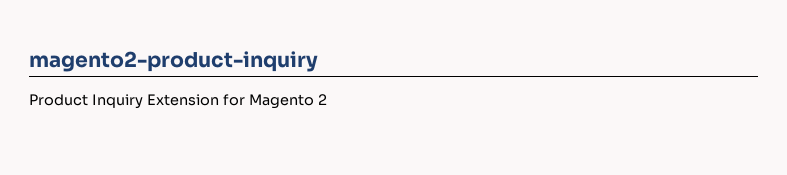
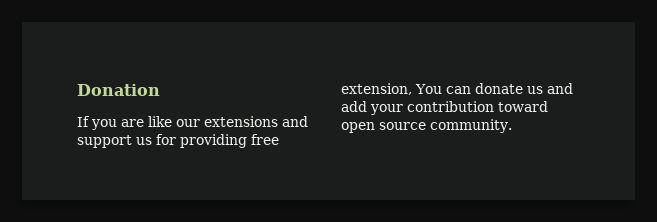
[29,51,318,72] [29,94,327,109] magento2-product-inquiry // Product Inquiry Extension for Magento 2 -> [77,84,160,96] [77,116,308,130] [77,134,279,148] [341,83,573,95] [341,101,548,115] [341,119,512,133] Donation // If you are like our extensions and support us for providing free extension, You can donate us and add your contribution toward open source community.

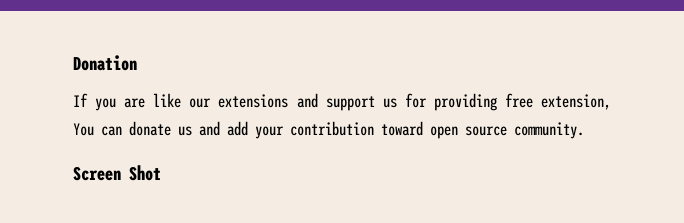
(512, 126) none -> [73,165,161,181] // Screen Shot

